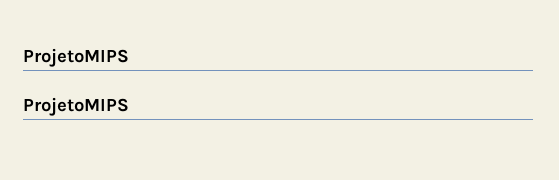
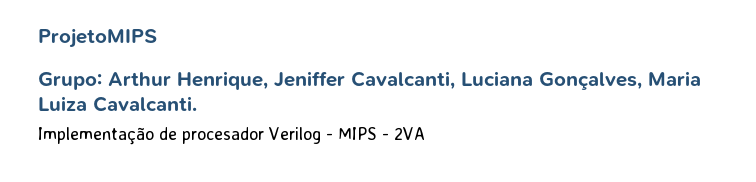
[23,97,129,116] ProjetoMIPS -> [38,71,701,90] [38,96,197,112] [38,127,425,145] Grupo: Arthur Henrique, Jeniffer Cavalcanti, Luciana Gonçalves, Maria Luiza Cavalcanti. // Implementação de procesador Verilog - MIPS - 2VA

